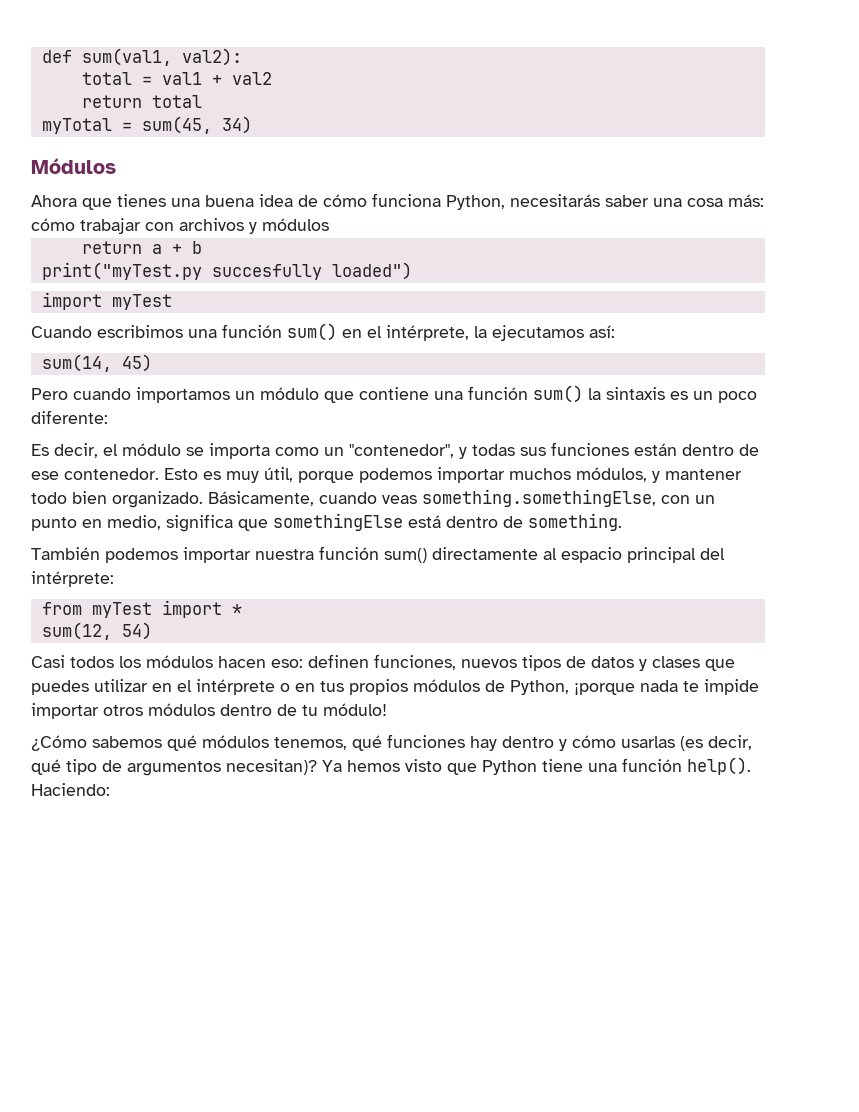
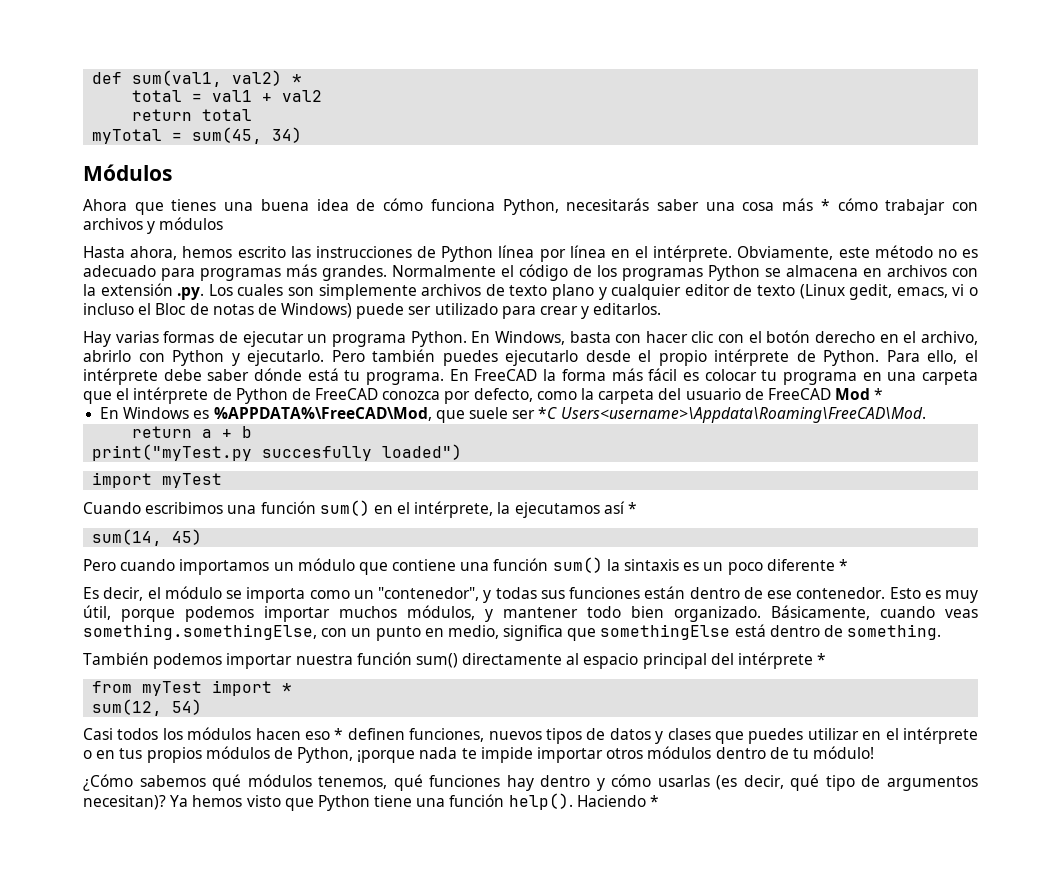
[181,48,242,66] val2): -> [232,70,303,86] val2) *
[728,194,764,207] más: -> [782,198,830,211] más *
(329, 224) none -> [83,245,978,262] [83,264,978,281] [83,283,979,300] [83,303,662,319] [83,330,978,347] [83,349,978,366] [83,368,979,385] [83,387,884,404] [100,407,926,423] // Hasta ahora, hemos escrito las instrucciones de Python línea por línea en el intérprete. Obviamente, este método no es adecuado para programas más grandes. Normalmente el código de los programas Python se almacena en archivos con la extensión .py. Los cuales son simplemente archivos de texto plano y cualquier editor de texto (Linux gedit, emacs, vi o incluso el Bloc de notas de Windows) puede ser utilizado para crear y editarlos. // Hay varias formas de ejecutar un programa Python. En Windows, basta con hacer clic con el botón derecho en el archivo, abrirlo con Python y ejecutarlo. Pero también puedes ejecutarlo desde el propio intérprete de Python. Para ello, el intérprete debe saber dónde está tu programa. En FreeCAD la forma más fácil es colocar tu programa en una carpeta que el intérprete de Python de FreeCAD conozca por defecto, como la carpeta del usuario de FreeCAD Mod * // En Windows es %APPDATA%\FreeCAD\Mod, que suele ser *C Users<username>\Appdata\Roaming\FreeCAD\Mod.
[589,325,615,338] así: -> [603,501,638,514] así *
[31,410,108,424] diferente: -> [766,559,848,571] diferente *
[31,571,114,587] intérprete: -> [738,652,827,669] intérprete *
[271,659,303,668] eso: -> [305,728,344,740] eso *
[31,783,110,796] Haciendo: -> [576,795,660,807] Haciendo *

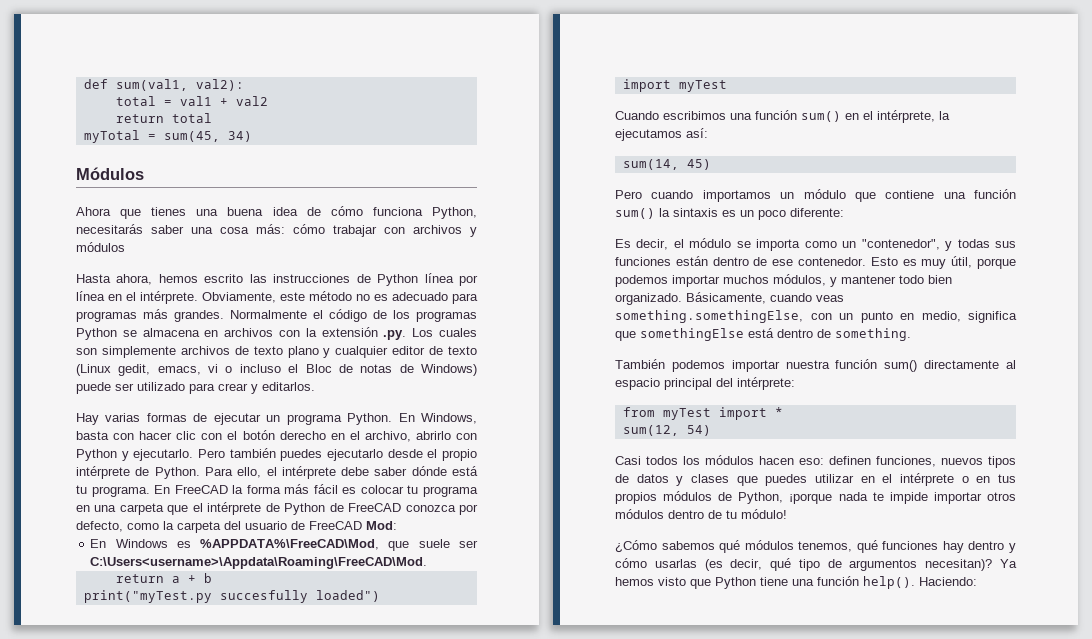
[232,70,303,86] val2) * -> [195,79,244,91] val2):
[782,198,830,211] más * -> [256,224,285,234] más:
[835,388,884,400] Mod * -> [366,521,397,530] Mod:
[538,407,926,423] *C Users<username>\Appdata\Roaming\FreeCAD\Mod. -> [90,557,428,569] C:\Users<username>\Appdata\Roaming\FreeCAD\Mod.
[603,501,638,514] así * -> [686,128,708,138] así:
[766,559,848,571] diferente * -> [790,208,844,217] diferente:
[738,652,827,669] intérprete * -> [737,377,795,390] intérprete:
[305,728,344,740] eso * -> [799,458,824,465] eso:
[576,795,660,807] Haciendo * -> [919,577,977,586] Haciendo:

